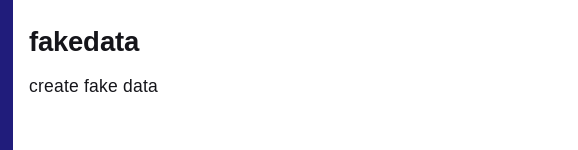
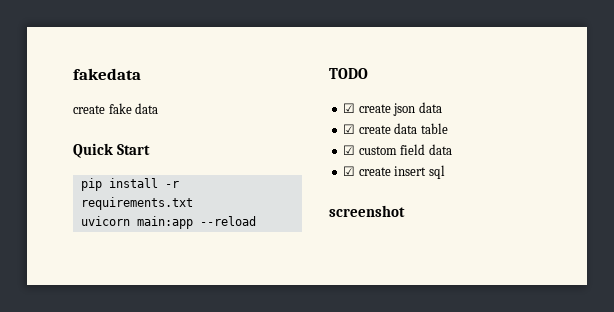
(158, 85) none -> [73,143,151,158] [80,178,179,191] [80,197,193,210] [80,216,256,229] [329,68,368,79] [343,102,442,116] [343,123,448,134] [343,144,452,155] [343,165,445,179] [329,205,405,217] // Quick Start // pip install -r requirements.txt // uvicorn main:app --reload // TODO // ☑ create json data // ☑ create data table // ☑ custom field data // ☑ create insert sql // screenshot

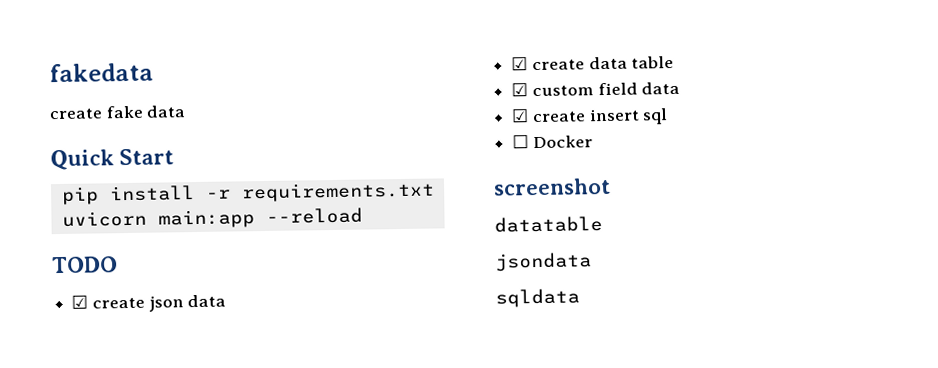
(445, 172) none -> [512,134,593,149] // ☐ Docker
(405, 211) none -> [494,216,603,233] [495,252,592,272] [495,288,580,308] // datatable // jsondata // sqldata

